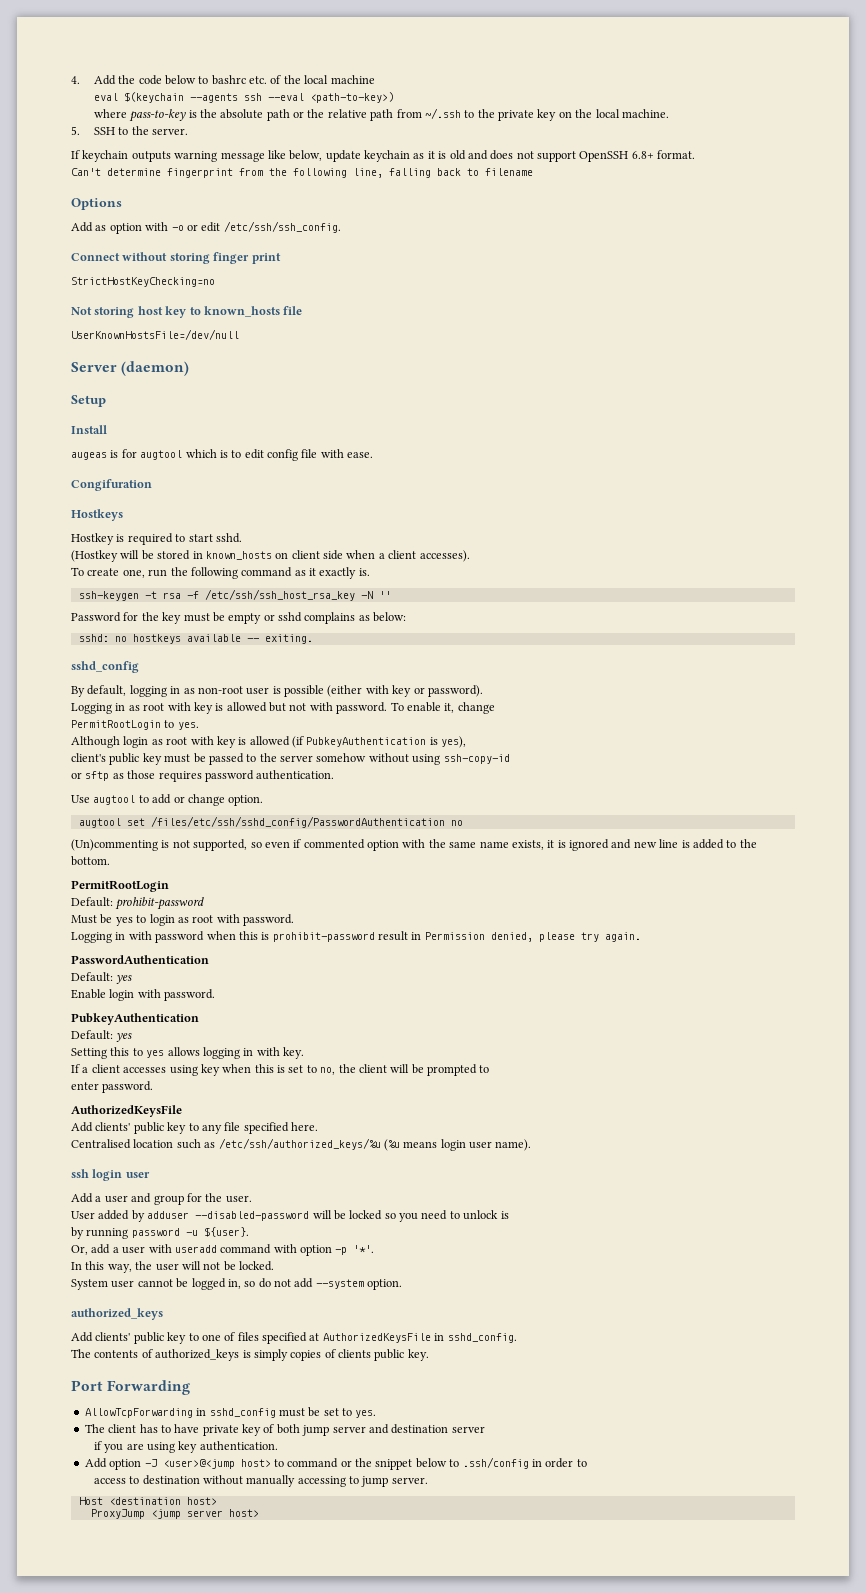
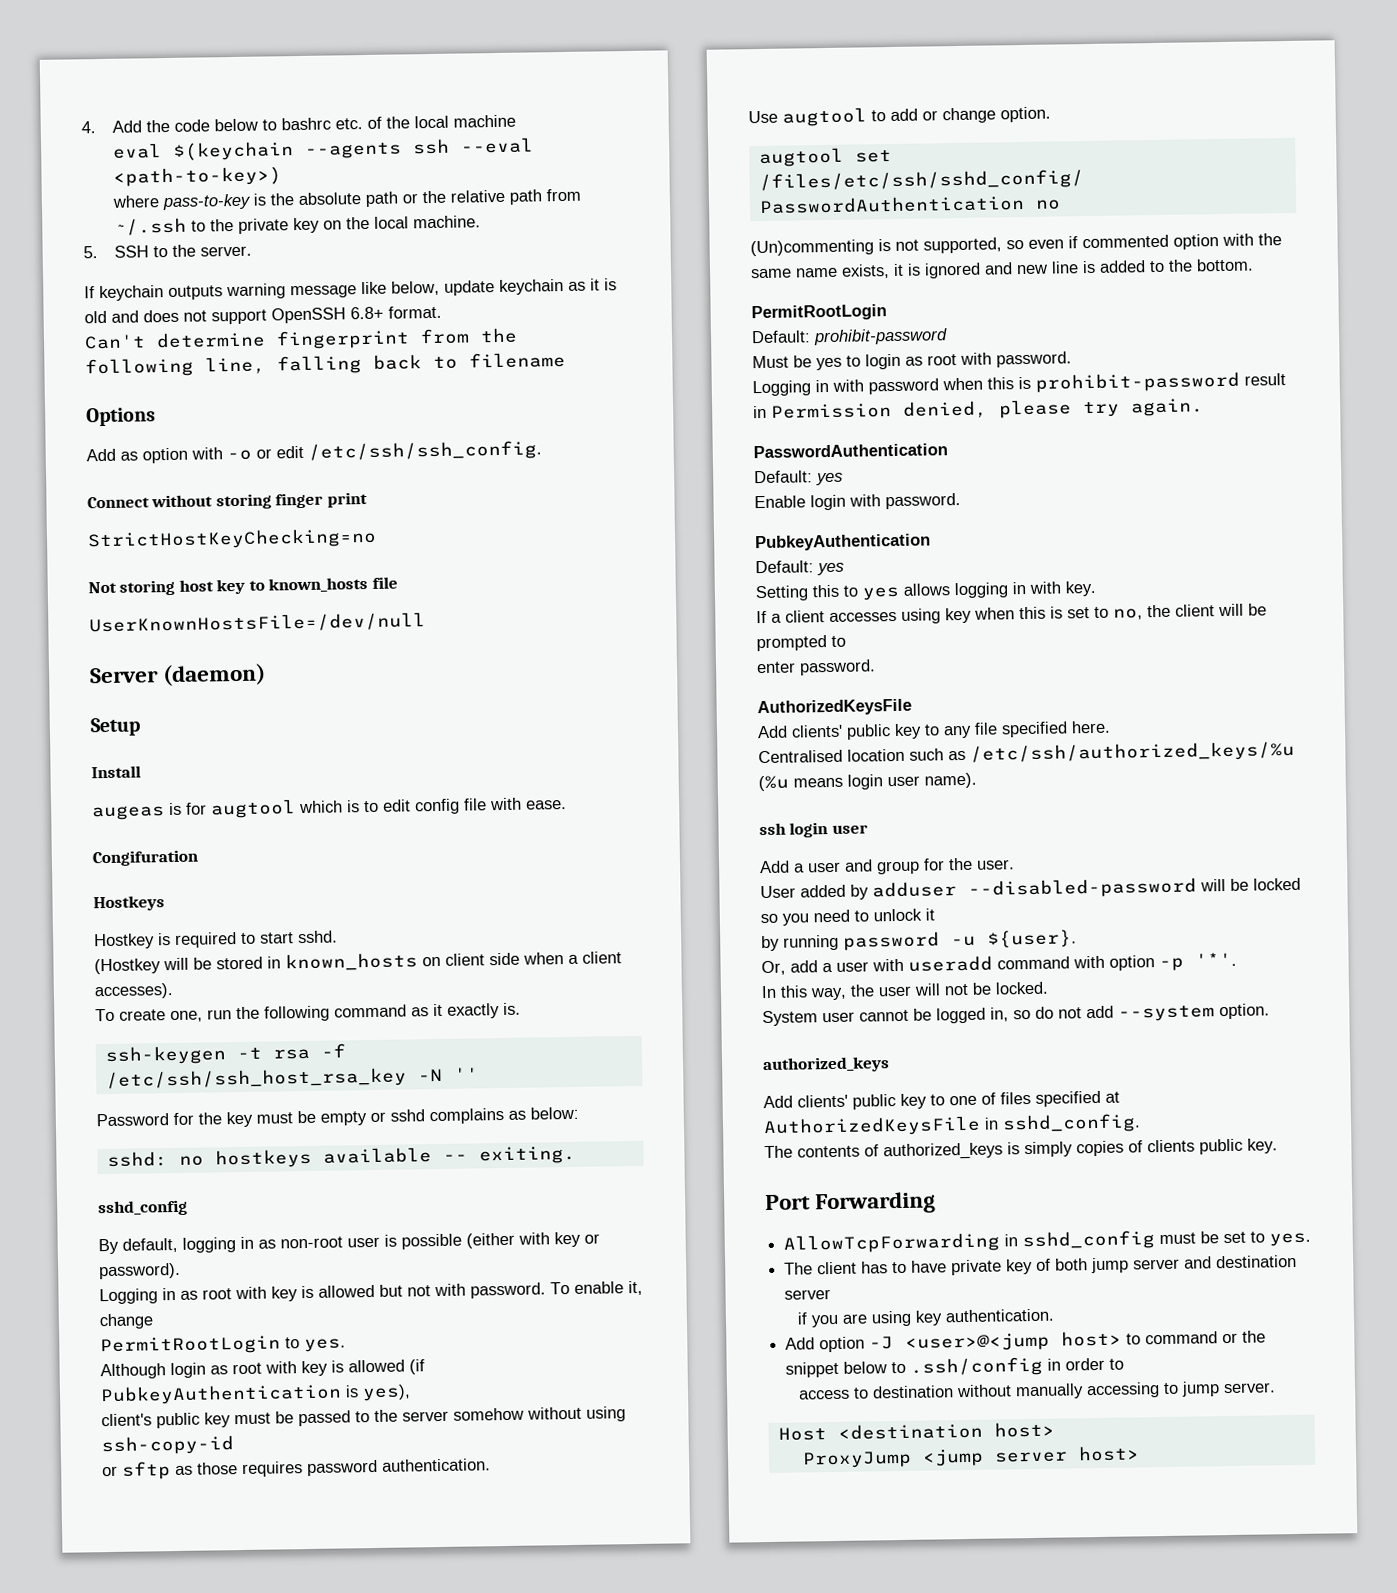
[500,1211,509,1219] is -> [925,908,935,921] it

